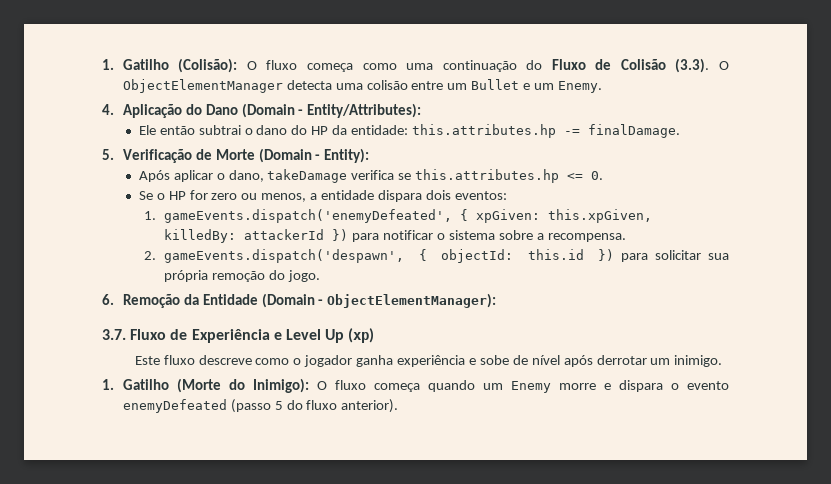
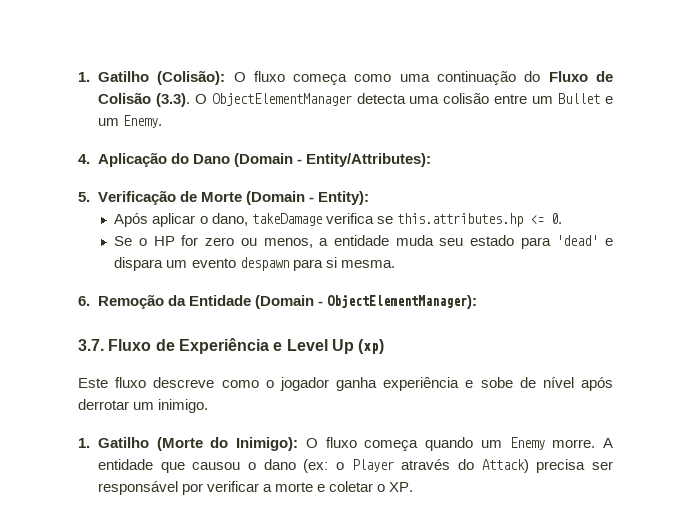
[138,124,681,138] // Ele então subtrai o dano do HP da entidade: this.attributes.hp -= finalDamage. -> (432, 160) none
[378,190,507,202] [143,209,653,223] [164,229,626,243] [143,249,729,263] [164,270,321,282] dispara dois eventos: // 1. gameEvents.dispatch('enemyDefeated', { xpGiven: this.xpGiven, killedBy: attackerId }) para notificar o sistema sobre a recompensa. // 2. gameEvents.dispatch('despawn', { objectId: this.id }) para solicitar sua própria remoção do jogo. -> [395,235,613,249] [114,257,395,271] muda seu estado para 'dead' e dispara um evento despawn para si mesma.
[558,380,729,392] [122,399,399,413] morre e dispara o evento enemyDefeated (passo 5 do fluxo anterior). -> [552,438,613,448] [97,459,614,473] [97,481,414,495] morre. A entidade que causou o dano (ex: o Player através do Attack) precisa ser responsável por verificar a morte e coletar o XP.

